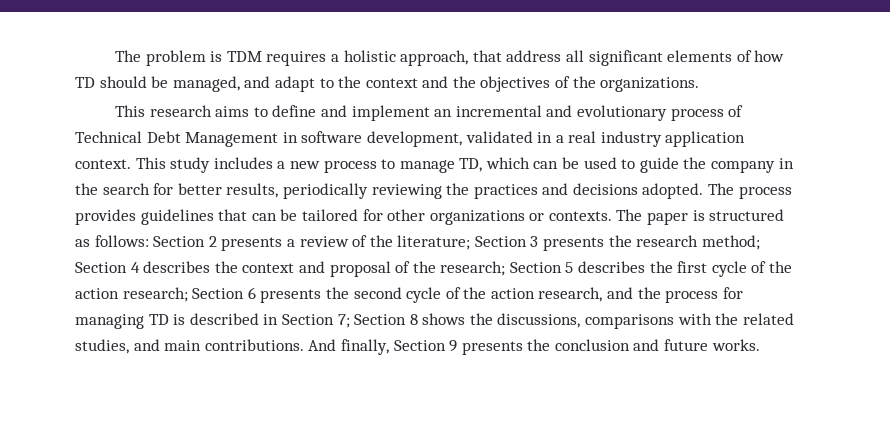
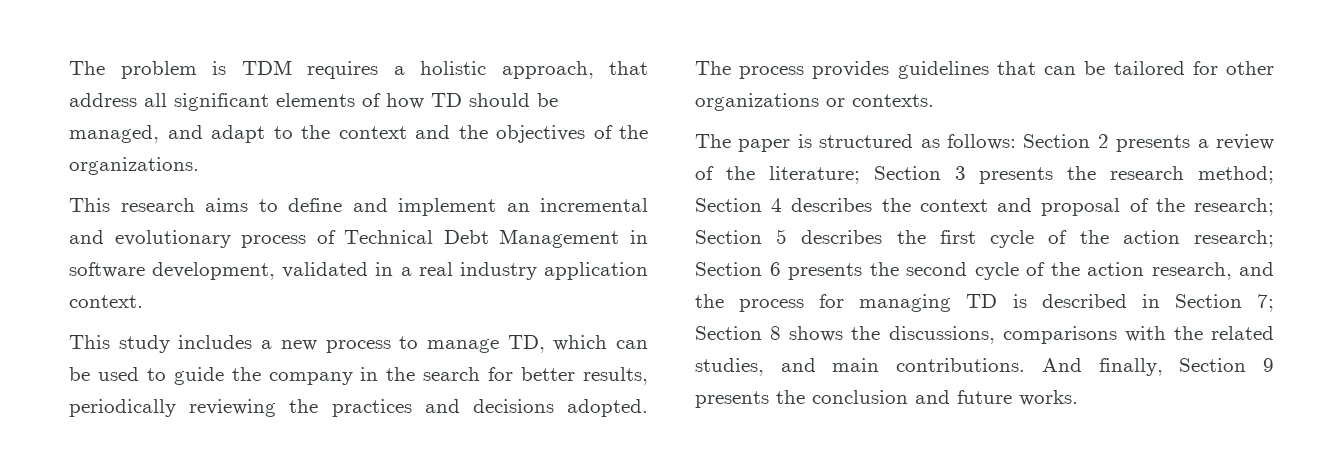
(131, 164) none -> (143, 301) //
(612, 216) none -> (934, 100) //

